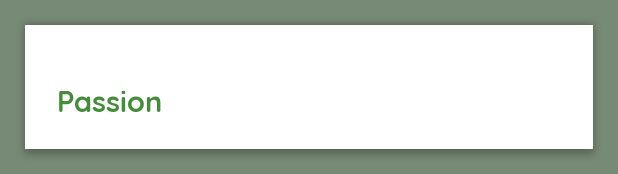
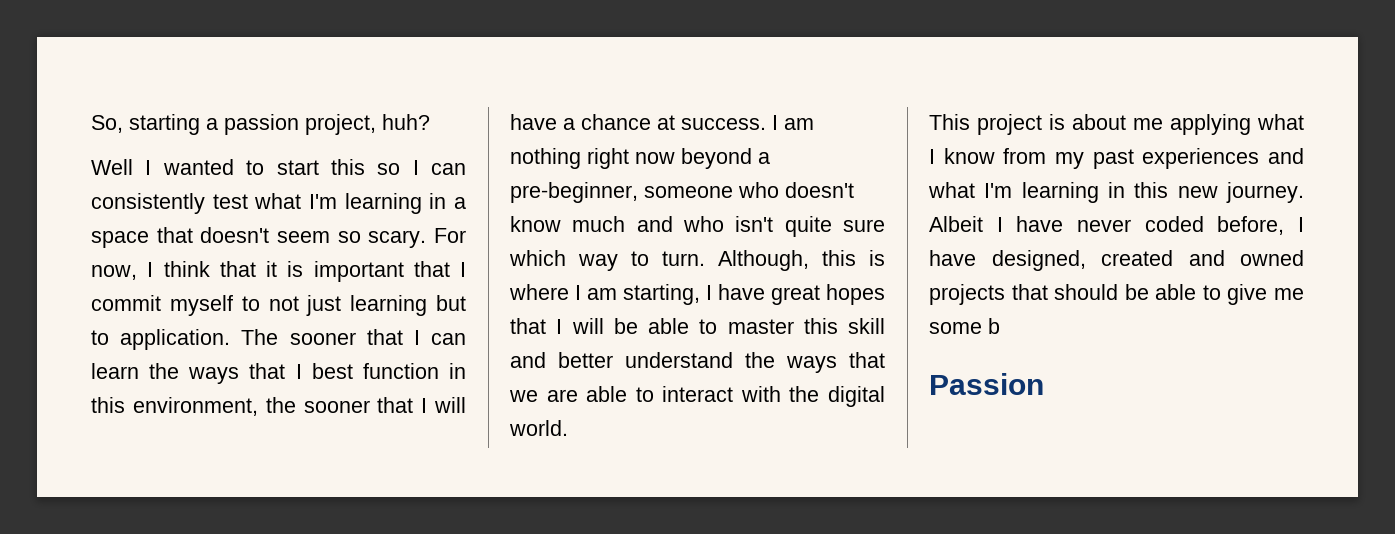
(57, 101) none -> [91,114,430,135] [91,159,466,175] [91,193,466,214] [91,227,466,248] [91,261,466,282] [91,295,466,316] [91,329,467,350] [91,363,466,384] [91,397,466,416] [510,114,814,130] [510,148,770,169] [510,182,854,203] [510,216,885,237] [509,250,885,271] [509,284,885,305] [510,318,885,334] [510,352,885,373] [509,386,885,407] [509,420,568,436] [929,114,1304,135] [929,148,1304,169] [928,182,1304,203] [929,216,1304,235] [929,250,1304,271] [929,284,1304,305] [929,318,1000,334] So, starting a passion project, huh? // Well I wanted to start this so I can consistently test what I'm learning in a space that doesn't seem so scary. For now, I think that it is important that I commit myself to not just learning but to application. The sooner that I can learn the ways that I best function in this environment, the sooner that I will have a chance at success. I am nothing right now beyond a pre-beginner, someone who doesn't know much and who isn't quite sure which way to turn. Although, this is where I am starting, I have great hopes that I will be able to master this skill and better understand the ways that we are able to interact with the digital world. // This project is about me applying what I know from my past experiences and what I'm learning in this new journey. Albeit I have never coded before, I have designed, created and owned projects that should be able to give me some b //

